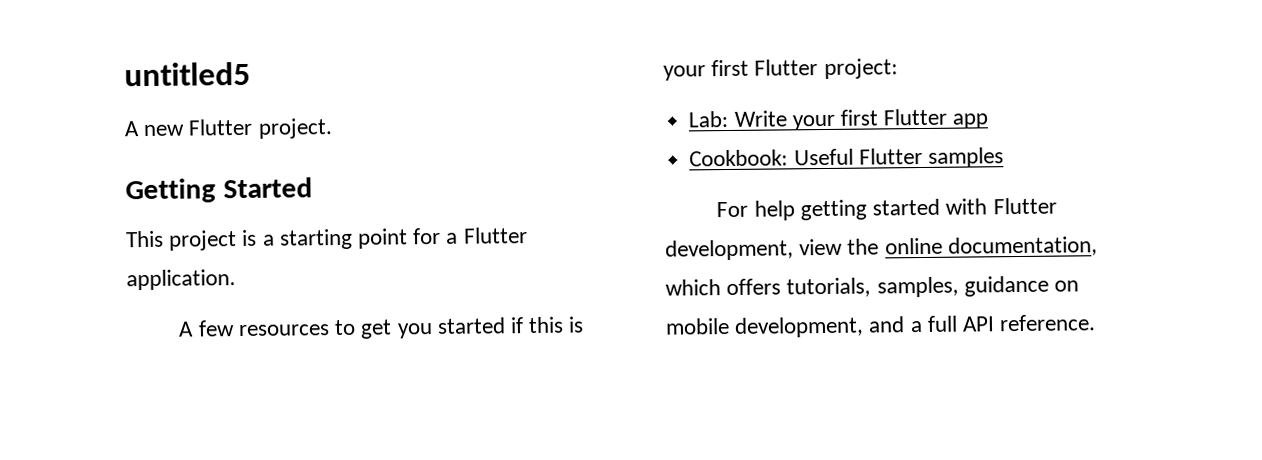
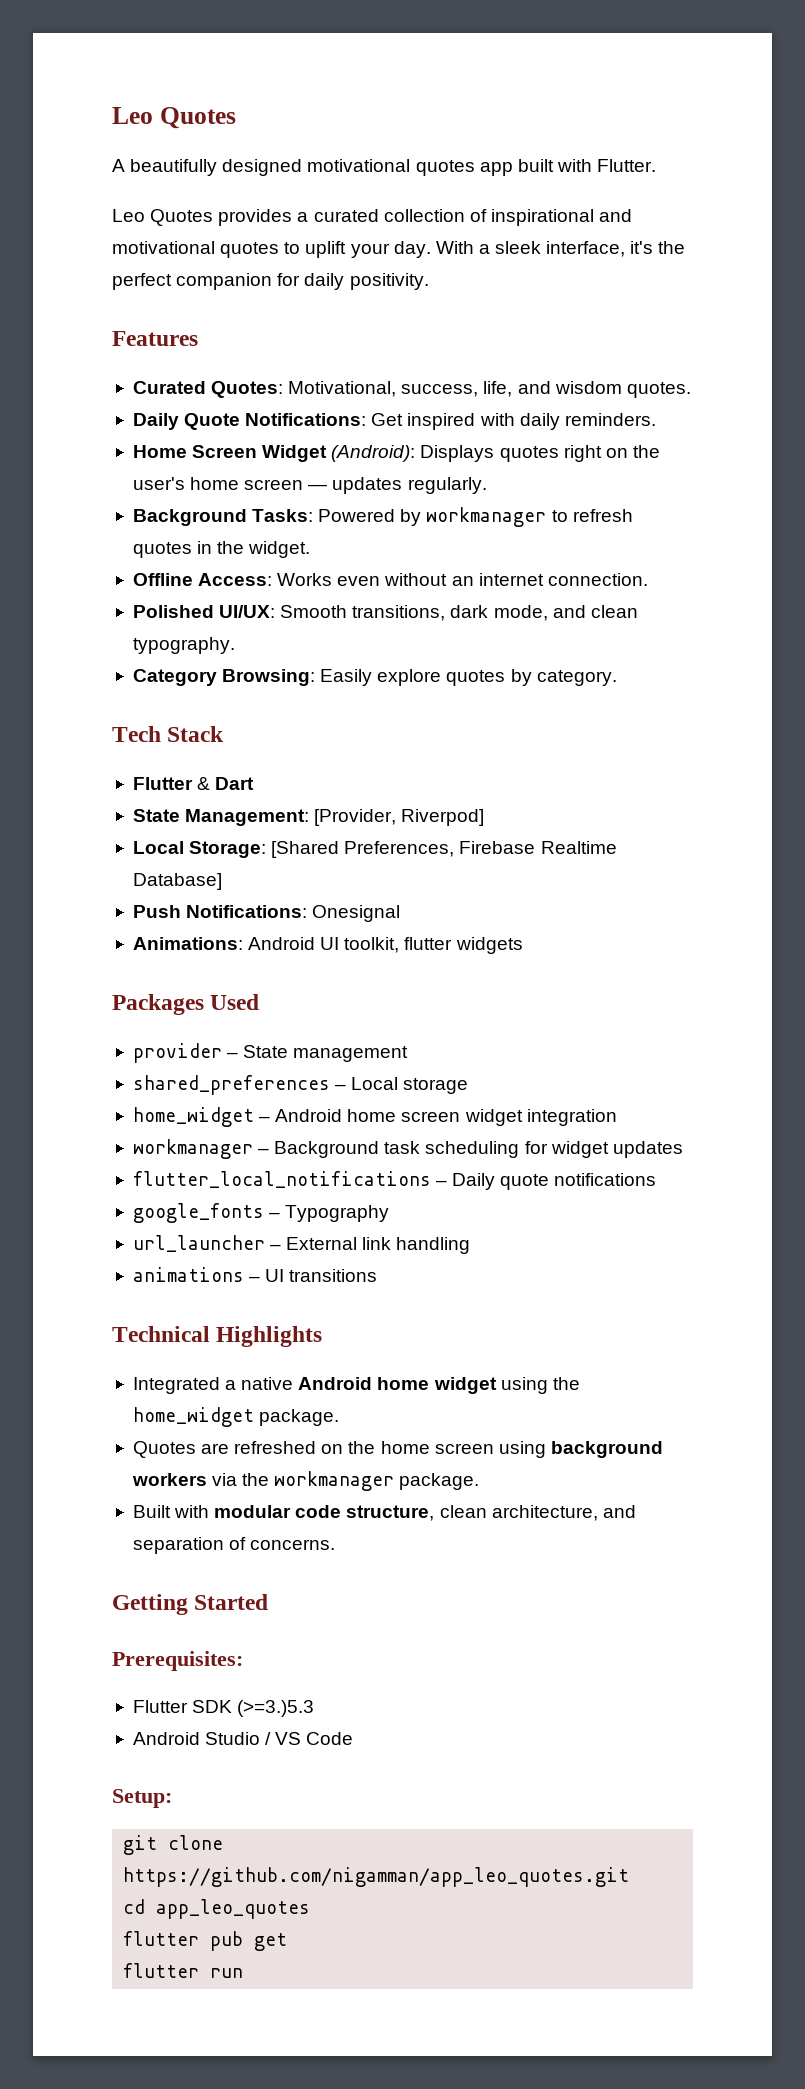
[124,61,251,87] [124,118,333,139] [125,177,313,204] [125,227,528,251] [126,269,236,291] [178,316,585,339] [663,58,898,81] [688,108,989,131] [689,147,1004,168] [716,197,1057,221] [665,236,1098,261] [665,275,1080,298] [665,314,1097,338] untitled5 // A new Flutter project. // Getting Started // This project is a starting point for a Flutter application. // A few resources to get you started if this is your first Flutter project: // Lab: Write your first Flutter app // Cookbook: Useful Flutter samples // For help getting started with Flutter development, view the online documentation, which offers tutorials, samples, guidance on mobile development, and a full API reference. -> [112,107,236,129] [112,159,657,176] [112,209,633,226] [112,241,686,258] [112,273,429,290] [112,331,198,346] [132,381,691,398] [132,413,656,430] [132,445,660,462] [132,477,487,494] [132,507,633,527] [132,541,311,558] [132,573,648,586] [132,605,638,621] [132,637,235,654] [132,669,617,686] [112,726,225,742] [132,777,255,790] [132,809,485,826] [132,841,617,858] [132,873,222,890] [132,905,401,922] [132,937,523,954] [112,994,260,1015] [132,1043,409,1063] [132,1075,469,1095] [132,1107,617,1127] [132,1139,683,1159] [132,1171,657,1190] [132,1203,390,1223] [132,1235,471,1254] [132,1267,378,1282] [112,1326,323,1347] [132,1377,580,1394] [132,1407,340,1427] [132,1441,663,1458] [131,1471,480,1491] [132,1505,636,1521] [132,1537,336,1554] [112,1594,269,1615] [112,1651,243,1671] [132,1700,315,1717] [132,1732,354,1745] [112,1789,172,1808] [123,1835,224,1855] [123,1867,630,1887] [123,1899,311,1919] [123,1931,288,1951] [123,1963,244,1978] Leo Quotes // A beautifully designed motivational quotes app built with Flutter. // Leo Quotes provides a curated collection of inspirational and motivational quotes to uplift your day. With a sleek interface, it's the perfect companion for daily positivity. // Features // Curated Quotes: Motivational, success, life, and wisdom quotes. // Daily Quote Notifications: Get inspired with daily reminders. // Home Screen Widget (Android): Displays quotes right on the user's home screen — updates regularly. // Background Tasks: Powered by workmanager to refresh quotes in the widget. // Offline Access: Works even without an internet connection. // Polished UI/UX: Smooth transitions, dark mode, and clean typography. // Category Browsing: Easily explore quotes by category. // Tech Stack // Flutter & Dart // State Management: [Provider, Riverpod] // Local Storage: [Shared Preferences, Firebase Realtime Database] // Push Notifications: Onesignal // Animations: Android UI toolkit, flutter widgets // Packages Used // provider – State management // shared_preferences – Local storage // home_widget – Android home screen widget integration // workmanager – Background task scheduling for widget updates // flutter_local_notifications – Daily quote notifications // google_fonts – Typography // url_launcher – External link handling // animations – UI transitions // Technical Highlights // Integrated a native Android home widget using the home_widget package. // Quotes are refreshed on the home screen using background workers via the workmanager package. // Built with modular code structure, clean architecture, and separation of concerns. // Getting Started // Prerequisites: // Flutter SDK (>=3.)5.3 // Android Studio / VS Code // Setup: // git clone https://github.com/nigamman/app_leo_quotes.git // cd app_leo_quotes // flutter pub get // flutter run

